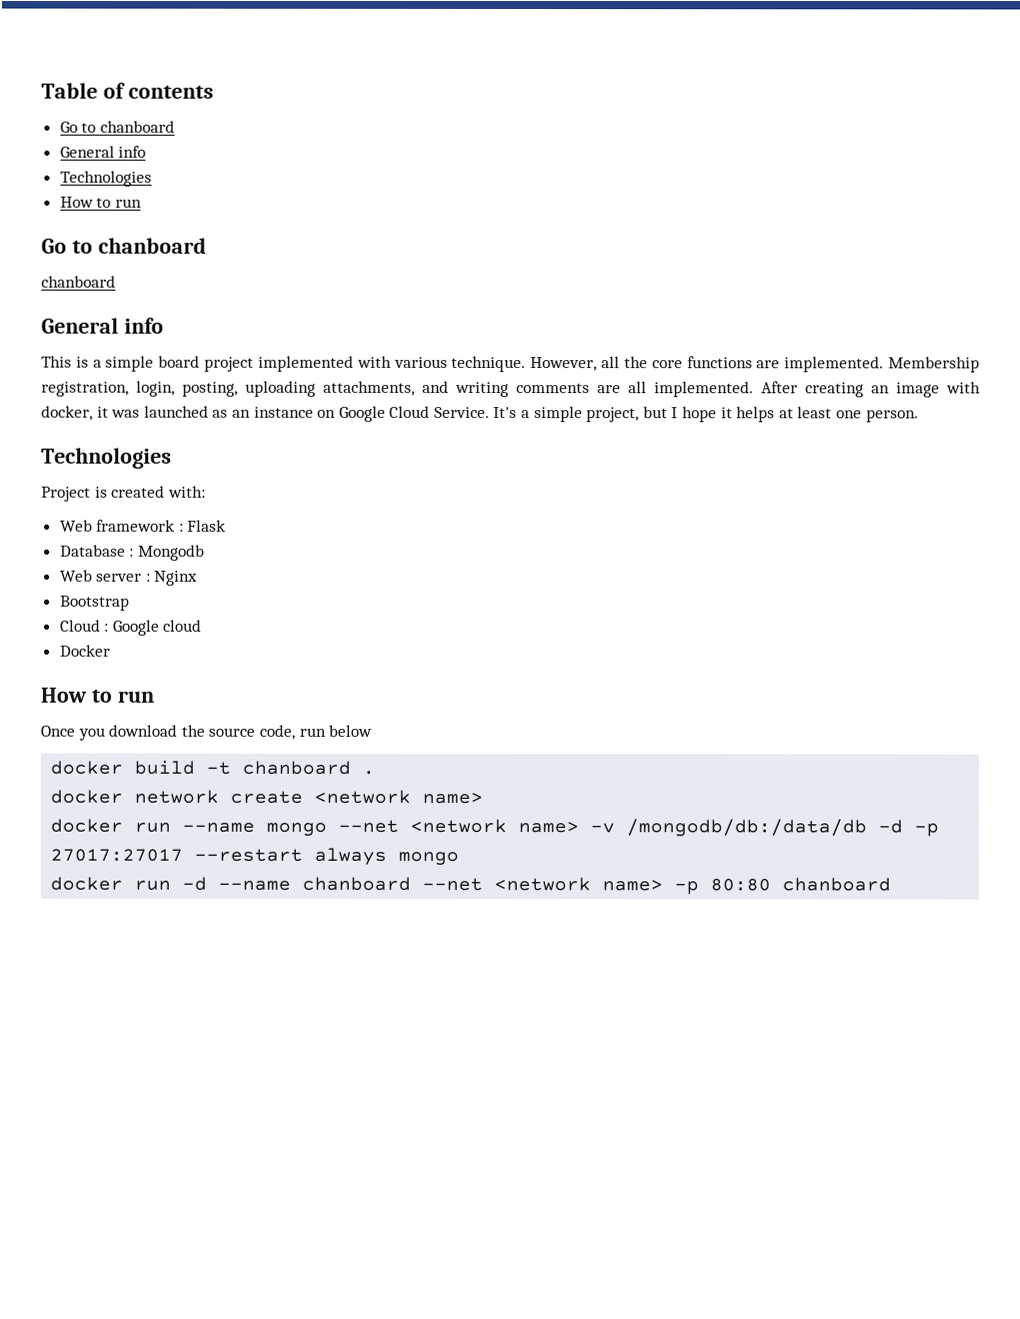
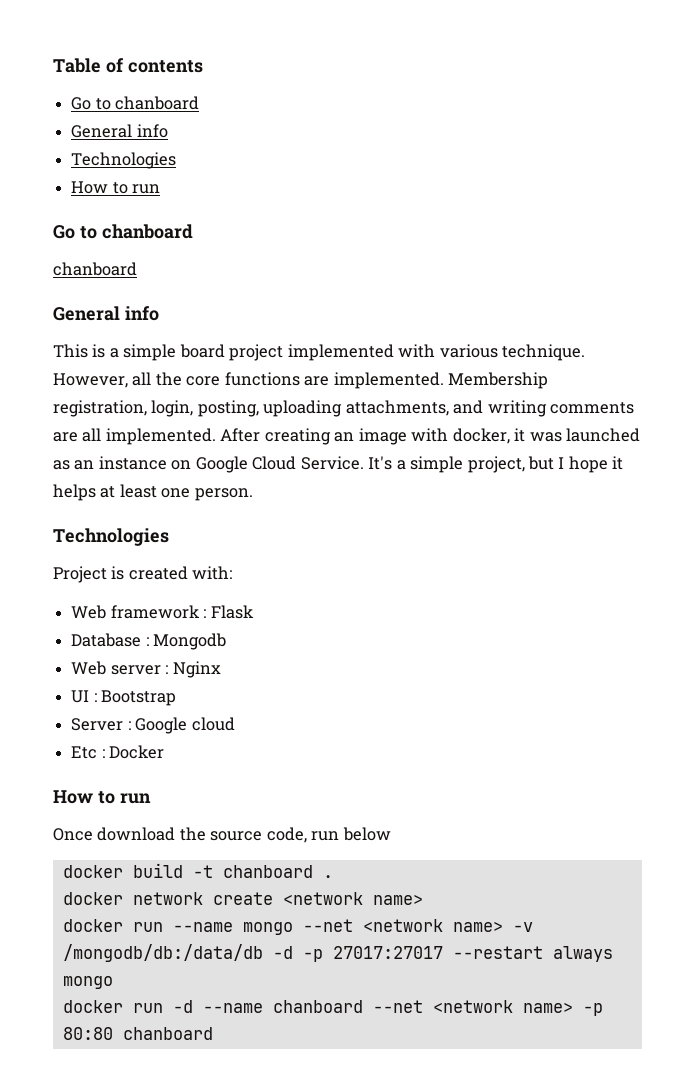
(199, 578) none -> [71,690,97,703] UI :
[59,619,101,632] Cloud -> [71,718,124,731] Server
(203, 625) none -> [71,746,105,759] Etc :
[77,727,105,741] you -> (93, 834) none

